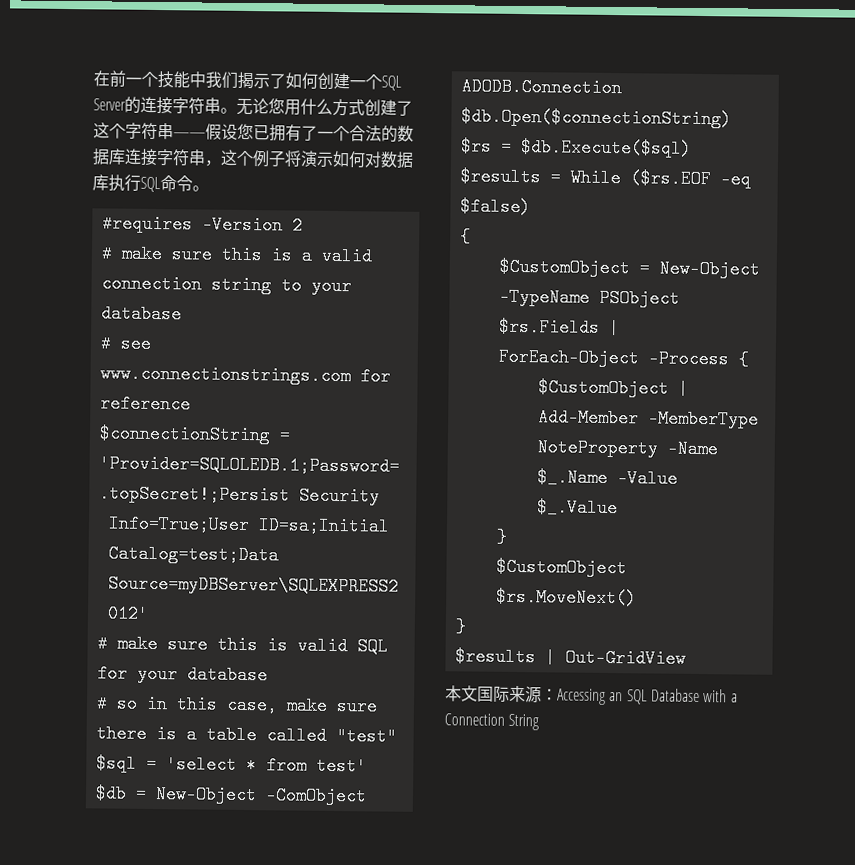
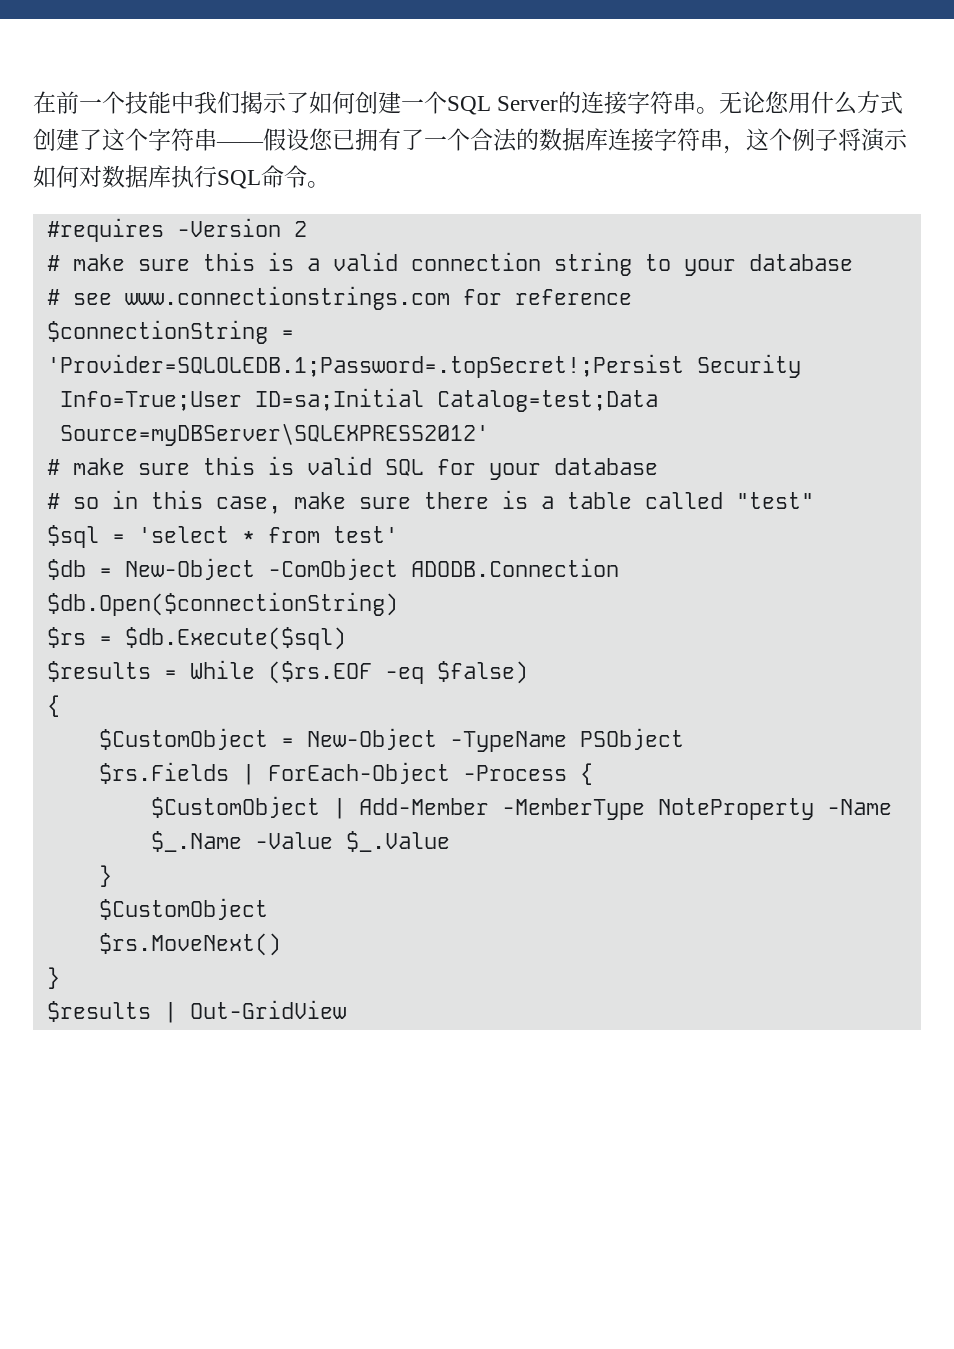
[445,685,738,705] [444,713,540,731] // 本文国际来源：Accessing an SQL Database with a Connection String -> (346, 1009) none

